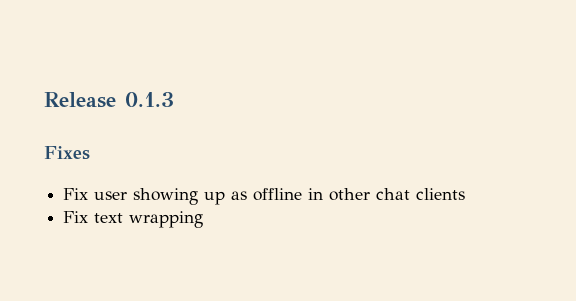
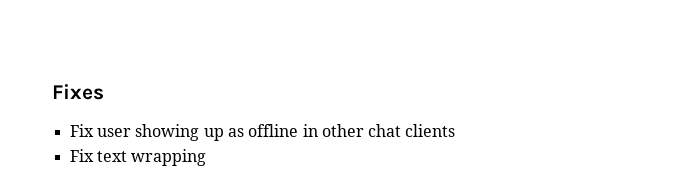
[44,92,174,108] Release 0.1.3 // -> (52, 92) none

